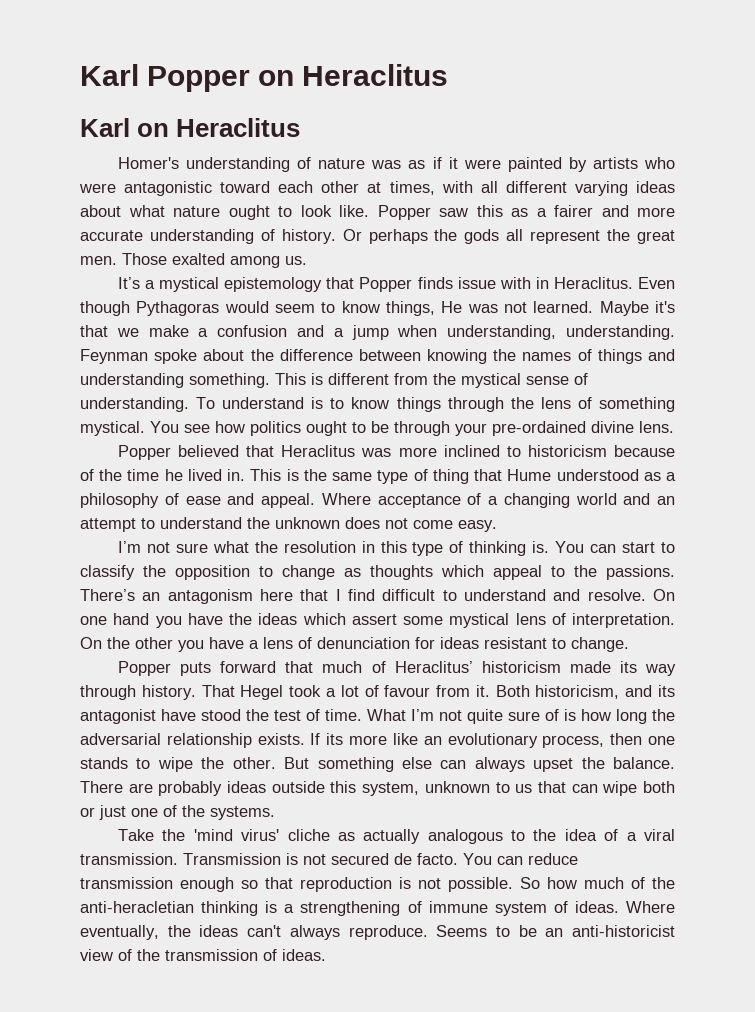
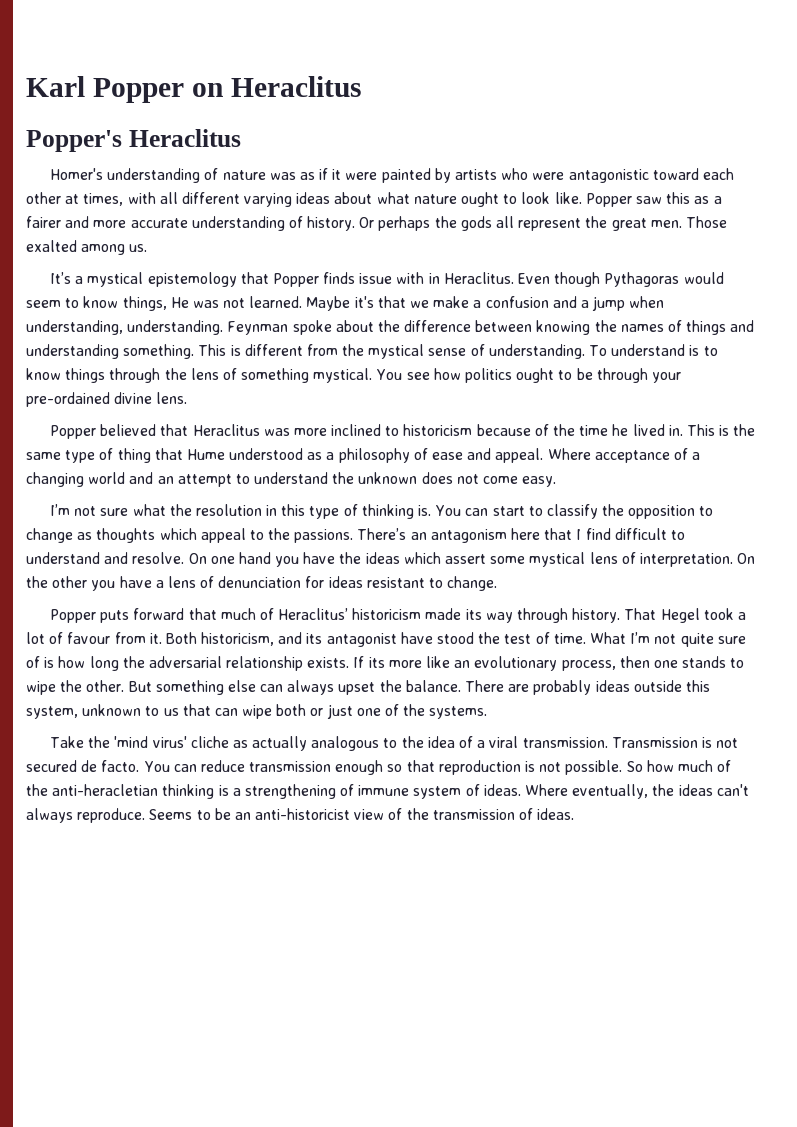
[80,118,170,137] Karl on -> [26,130,122,152] Popper's

